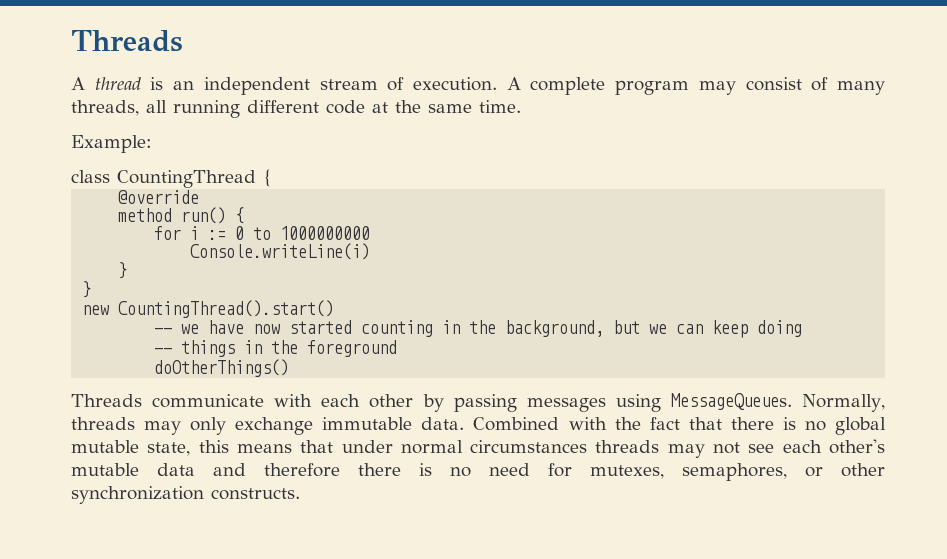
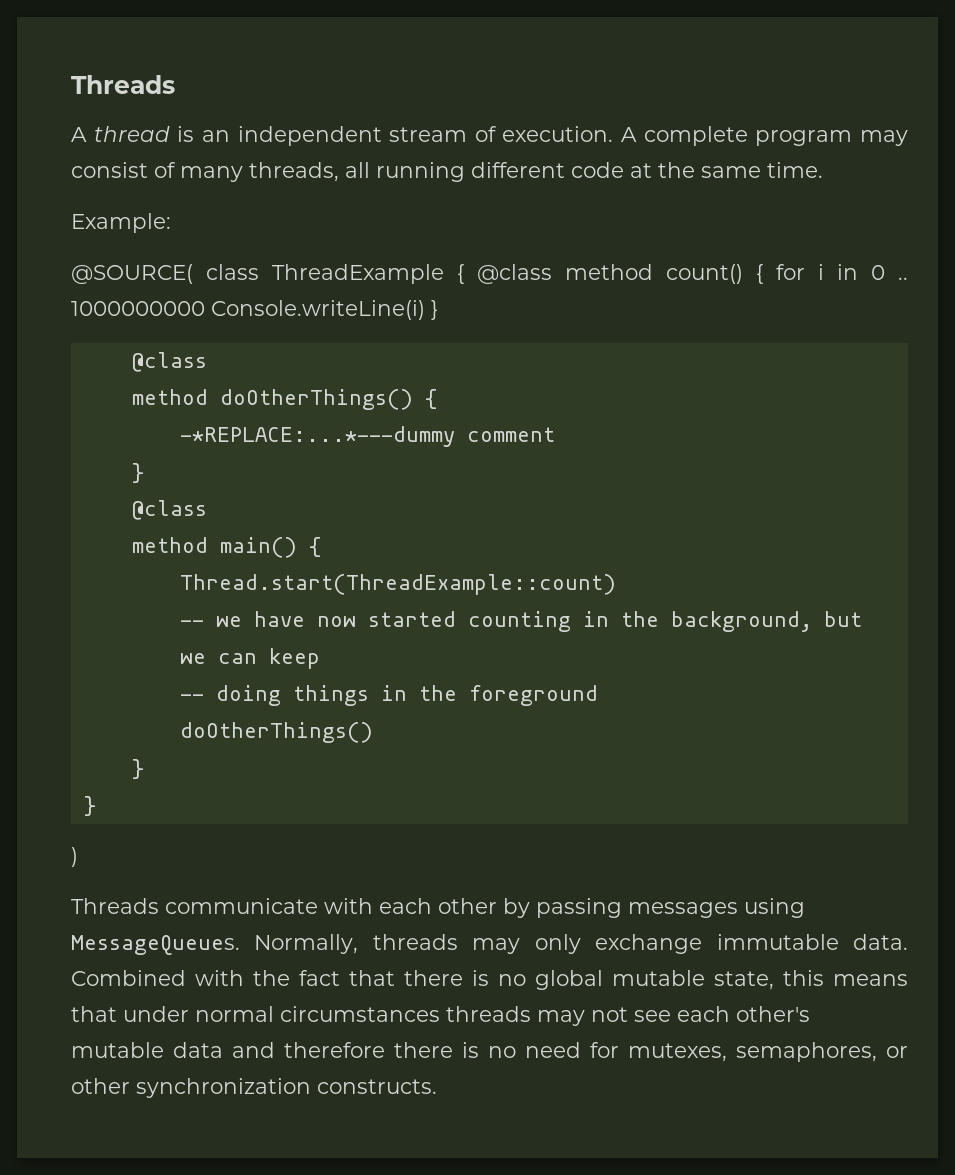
[71,169,273,188] [118,190,200,204] [118,207,245,224] [154,226,371,240] [190,243,371,260] [118,262,128,279] [82,281,92,298] [82,300,335,318] class CountingThread { // @override // method run() { // for i := 0 to 1000000000 // Console.writeLine(i) // } // } // new CountingThread().start() -> [71,264,908,284] [71,300,438,320] [131,352,207,372] [131,389,437,410] [179,426,555,447] [131,463,144,483] [131,500,207,520] [131,537,321,558] [179,574,616,595] @SOURCE( class ThreadExample { @class method count() { for i in 0 .. 1000000000 Console.writeLine(i) } // @class // method doOtherThings() { // -*REPLACE:...*---dummy comment // } // @class // method main() { // Thread.start(ThreadExample::count)
[757,320,803,337] [154,348,173,354] doing // -- -> [179,685,281,706] // -- doing
(290, 368) none -> [131,759,144,779] [83,796,96,816] [71,847,78,867] // } // } // )

